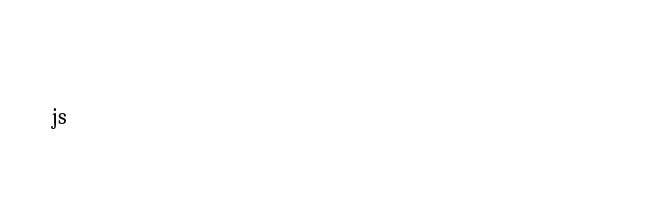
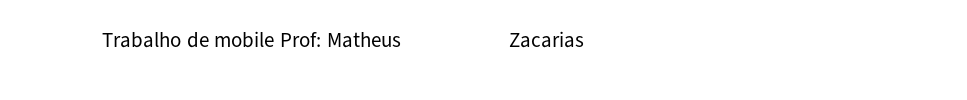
[51,108,67,129] js -> [102,31,584,48] Trabalho de mobile Prof: Matheus Zacarias

